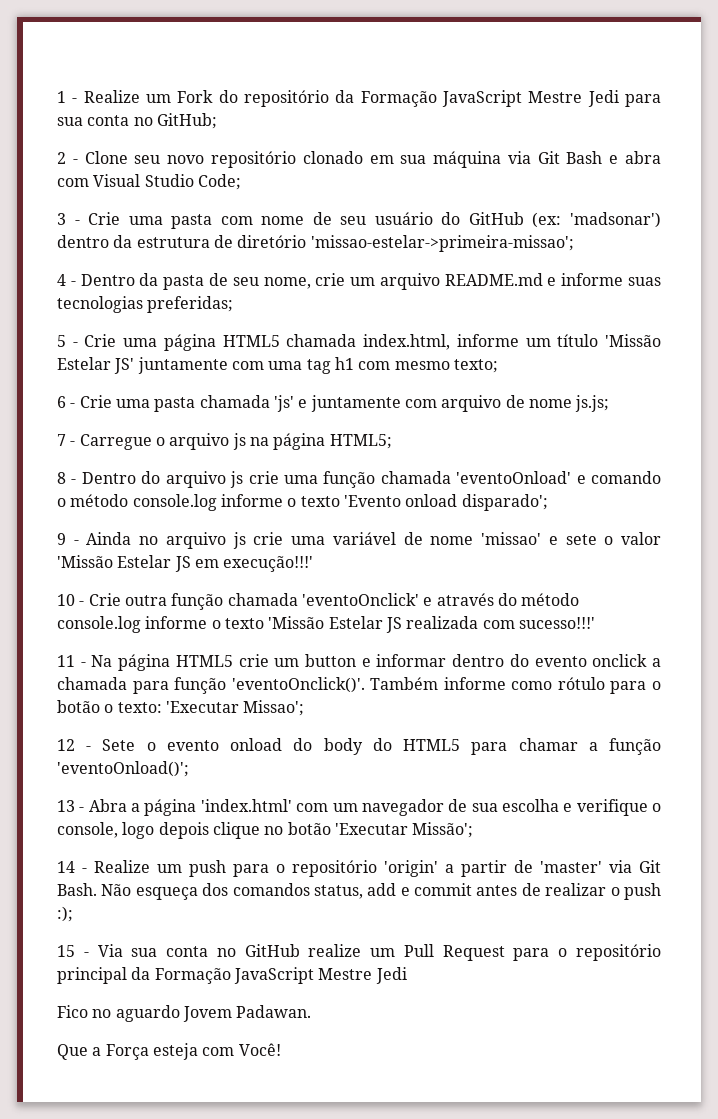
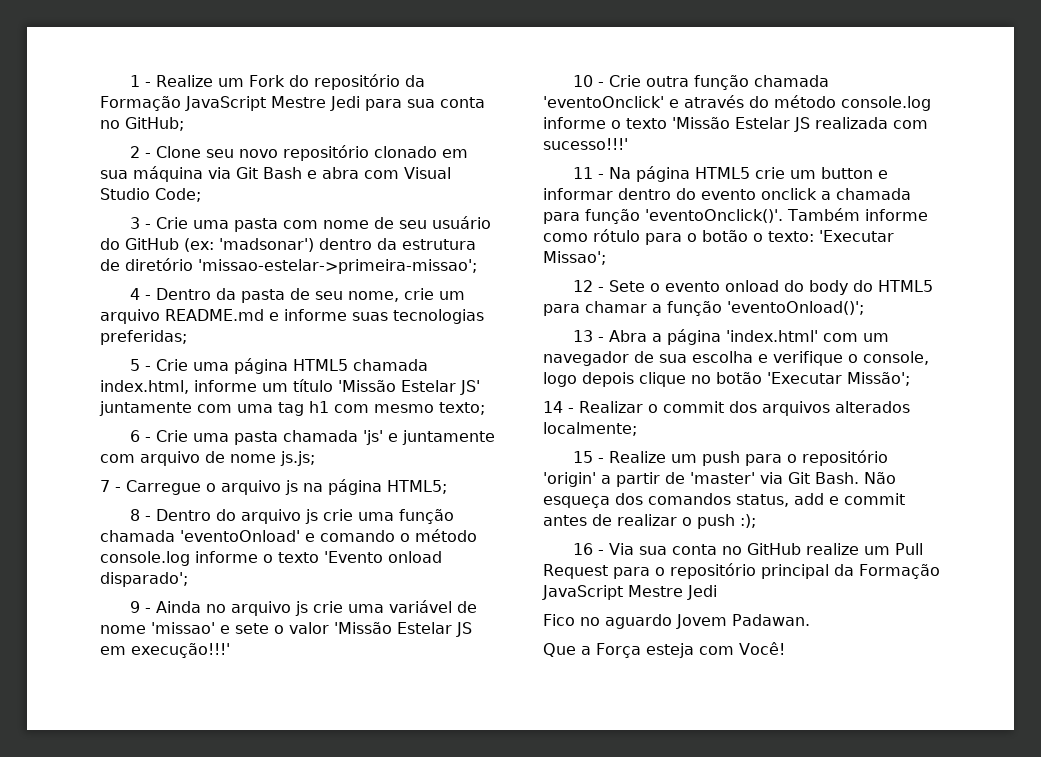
(87, 870) none -> [579,401,910,416] [543,422,637,436] [573,451,605,463] Realizar o commit dos arquivos alterados localmente; // 15 -
[57,945,75,957] 15 -> [573,543,594,555] 16

